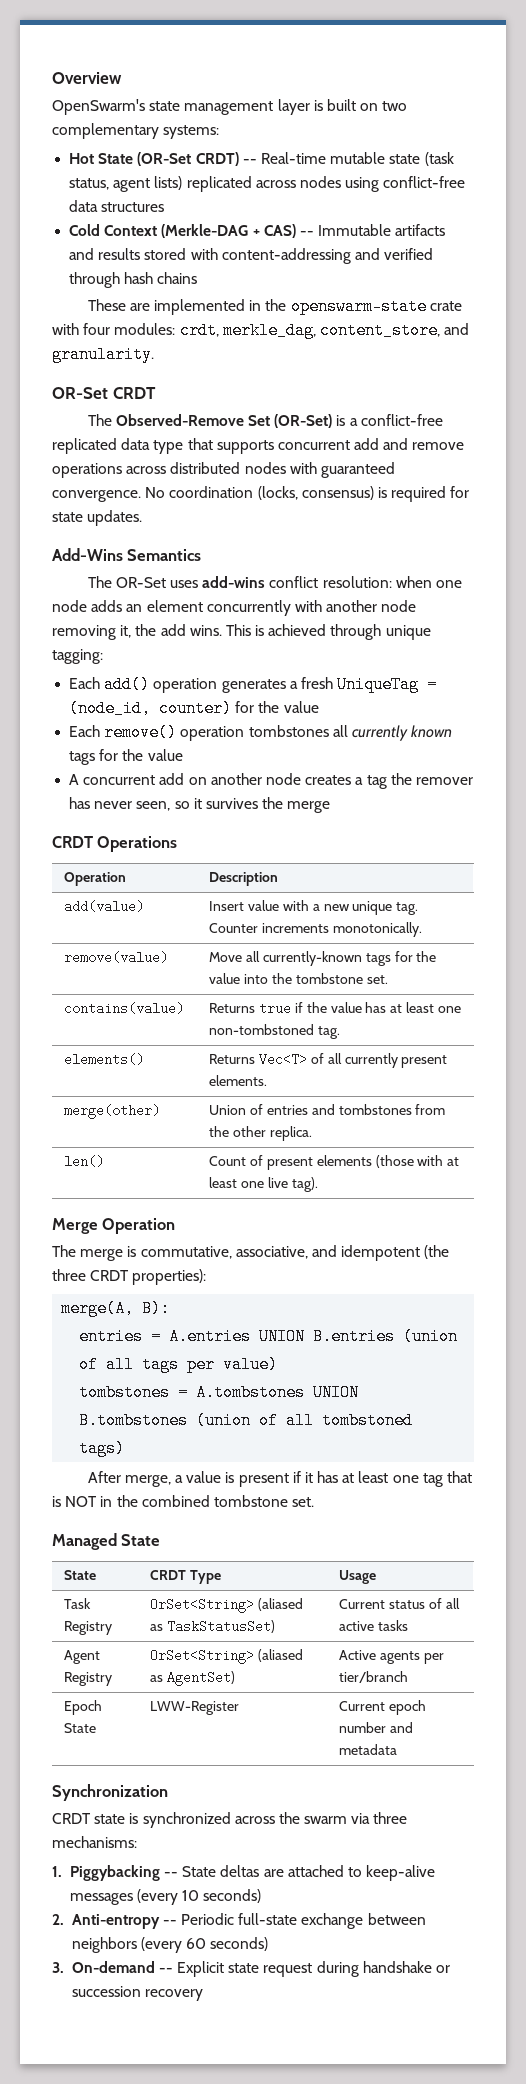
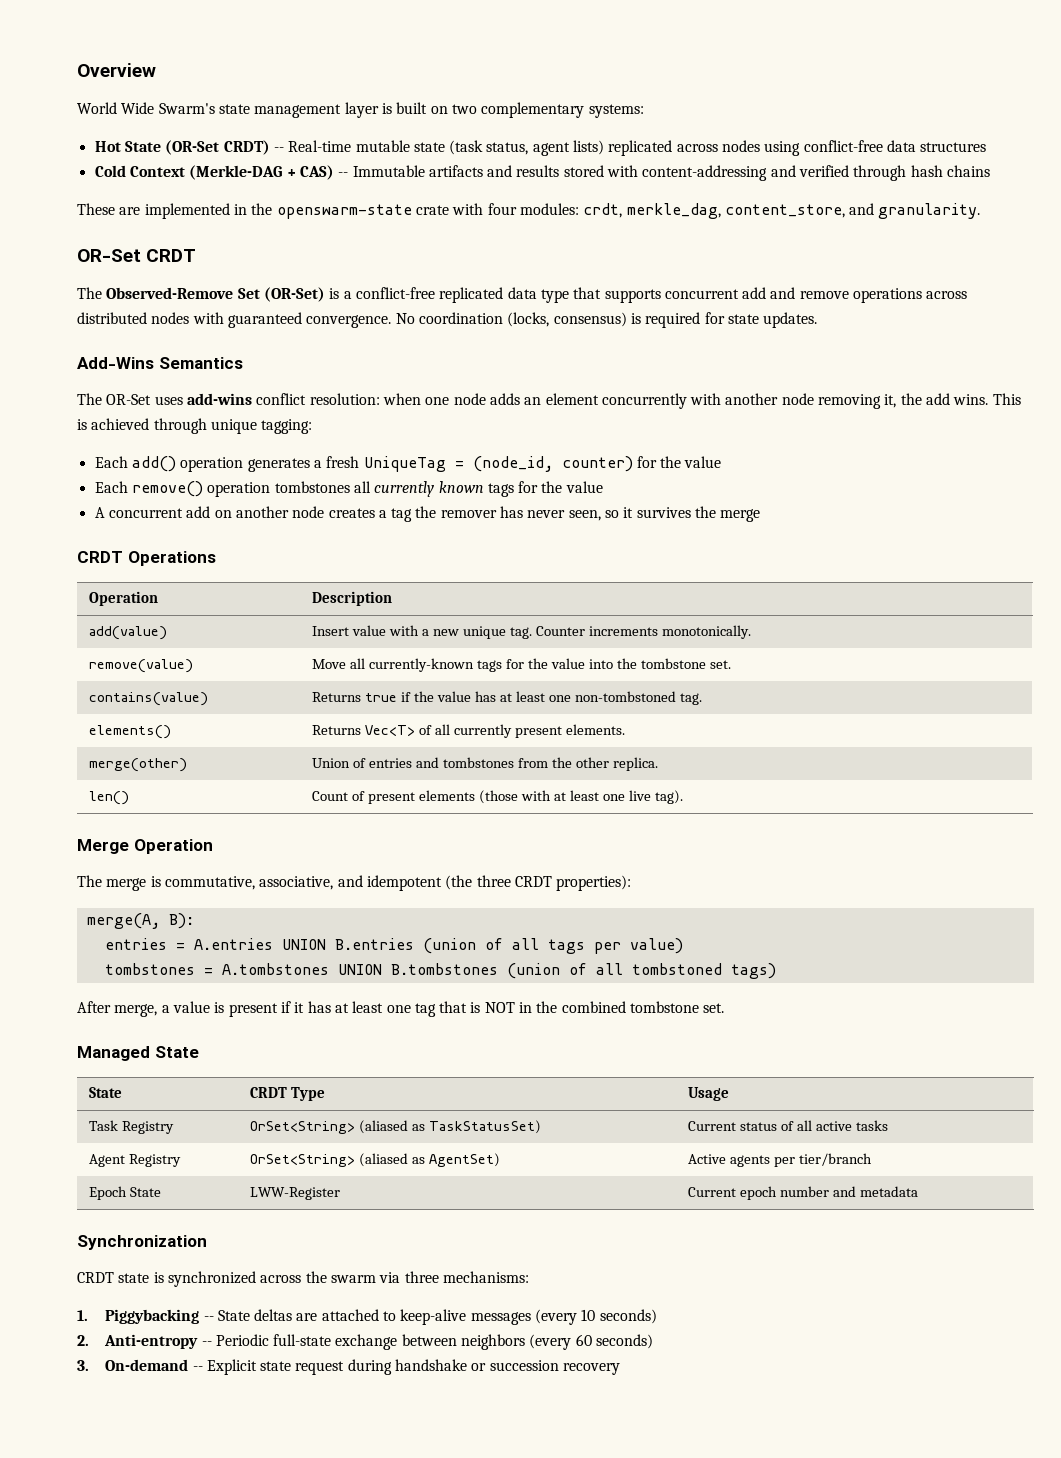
[52,99,145,115] OpenSwarm's -> [77,102,215,114] World Wide Swarm's

